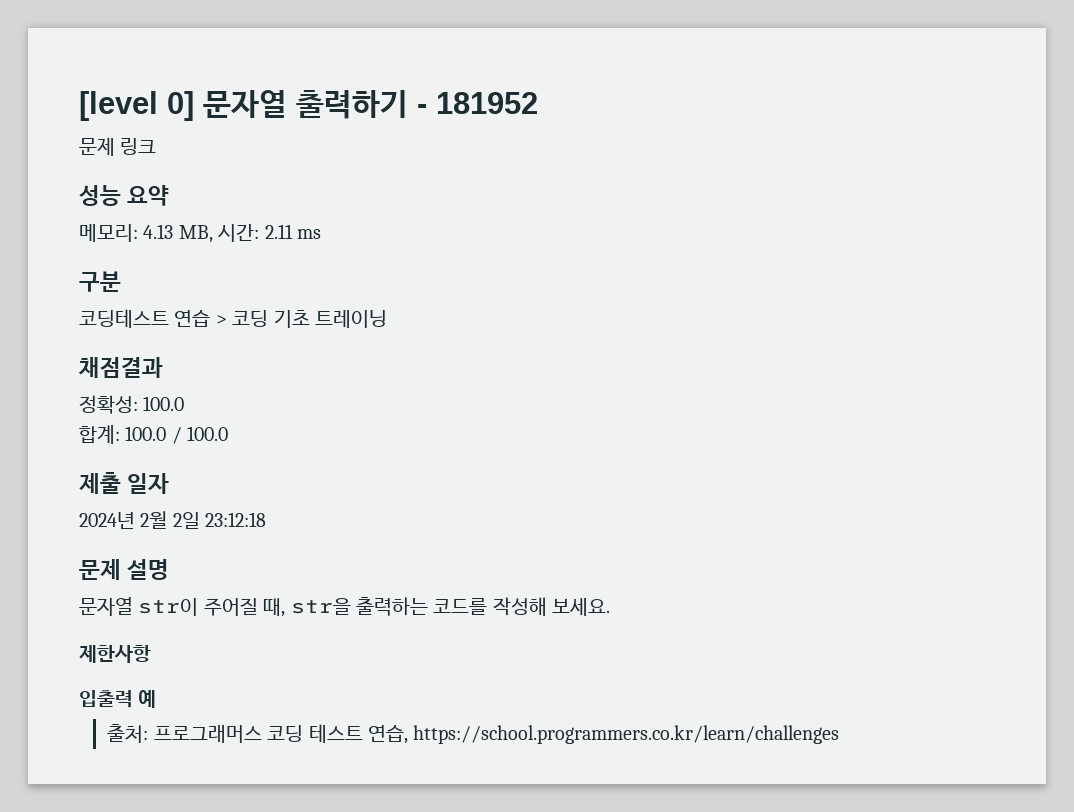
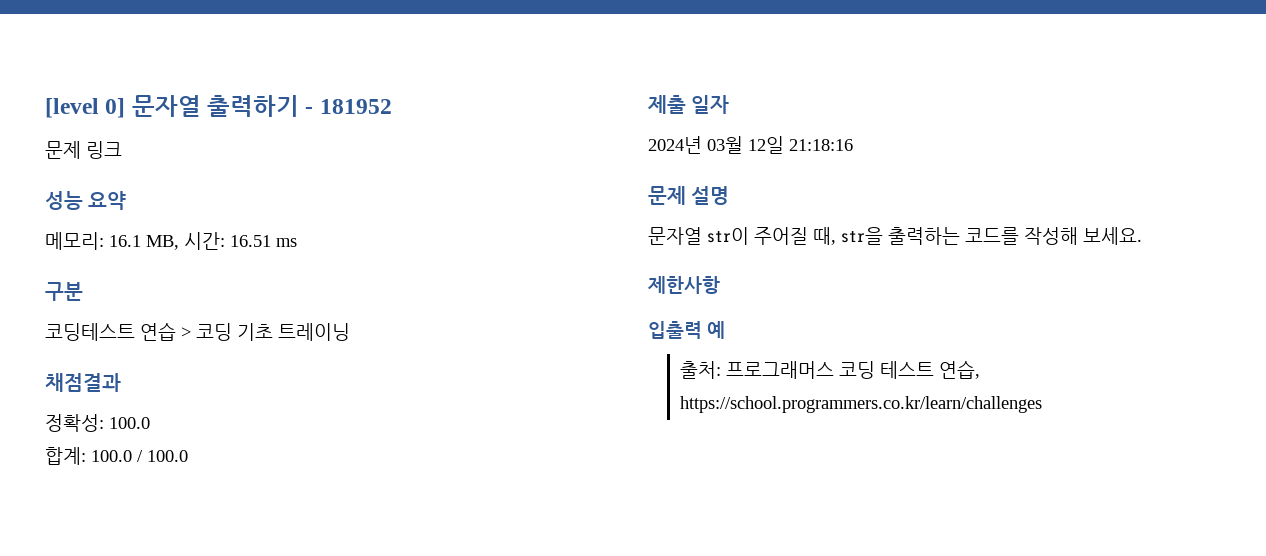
[143,224,174,239] 4.13 -> [109,235,141,247] 16.1
[264,224,293,239] 2.11 -> [230,235,271,247] 16.51
[140,511,267,529] 2월 2일 23:12:18 -> [707,136,853,154] 03월 12일 21:18:16

